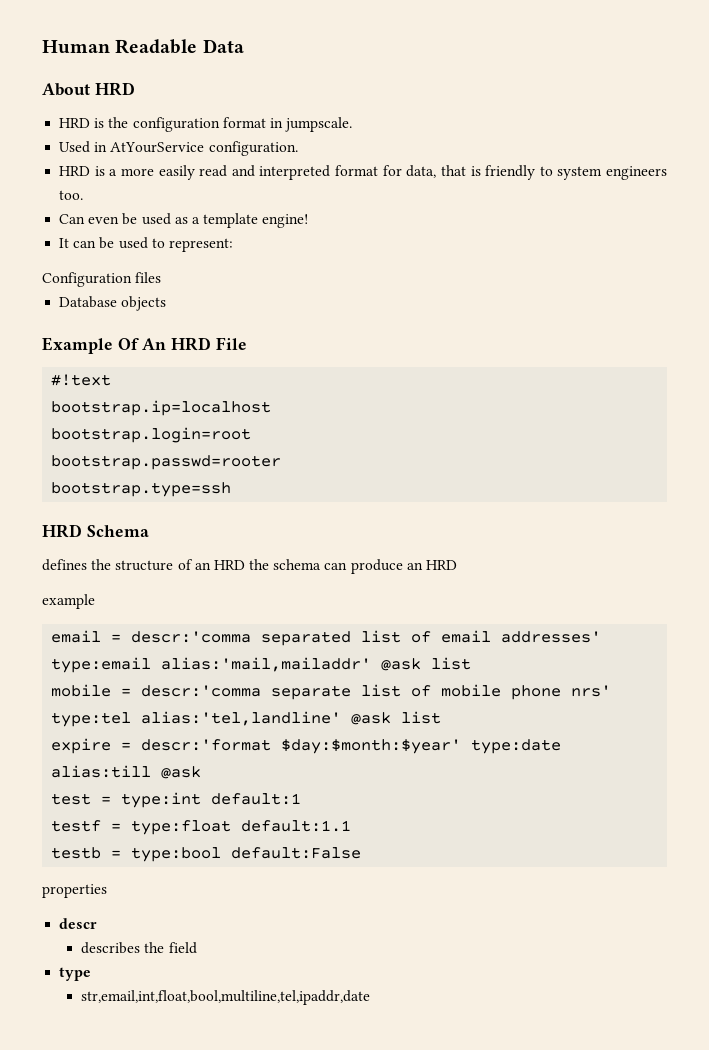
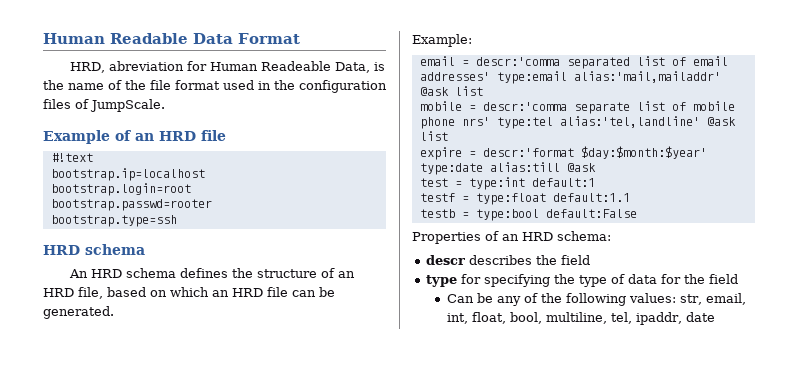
[42,82,135,96] [59,117,353,132] [59,141,298,156] [59,165,667,180] [59,190,84,200] [59,213,309,228] [59,237,233,252] [42,272,132,287] // About HRD // HRD is the configuration format in jumpscale. // Used in AtYourService configuration. // HRD is a more easily read and interpreted format for data, that is friendly to system engineers too. // Can even be used as a template engine! // It can be used to represent: // Configuration -> [238,33,300,44] [69,61,385,73] [43,80,387,93] Format // HRD, abreviation for Human Readeable Data, is the name of the file format used in the configuration
[59,296,167,311] // Database objects -> [75,99,165,112] of JumpScale.
[117,337,247,351] Of An HRD File -> [115,130,226,141] of an HRD file
[86,525,149,537] Schema // -> [85,244,145,255] [68,268,176,278] schema // An HRD schema
[249,559,458,574] [42,594,95,609] the schema can produce an HRD // example -> [78,287,335,299] [43,306,114,319] [412,34,472,47] file, based on which an HRD file can be generated. // Example:
[42,884,107,898] properties -> [412,231,611,244] Properties of an HRD schema:
(98, 923) // -> (466, 260) none
[81,990,371,1005] // str,email,int,float,bool,multiline,tel,ipaddr,date -> [461,274,739,287] [447,293,747,306] [447,312,716,325] for specifying the type of data for the field // Can be any of the following values: str, email, int, float, bool, multiline, tel, ipaddr, date

